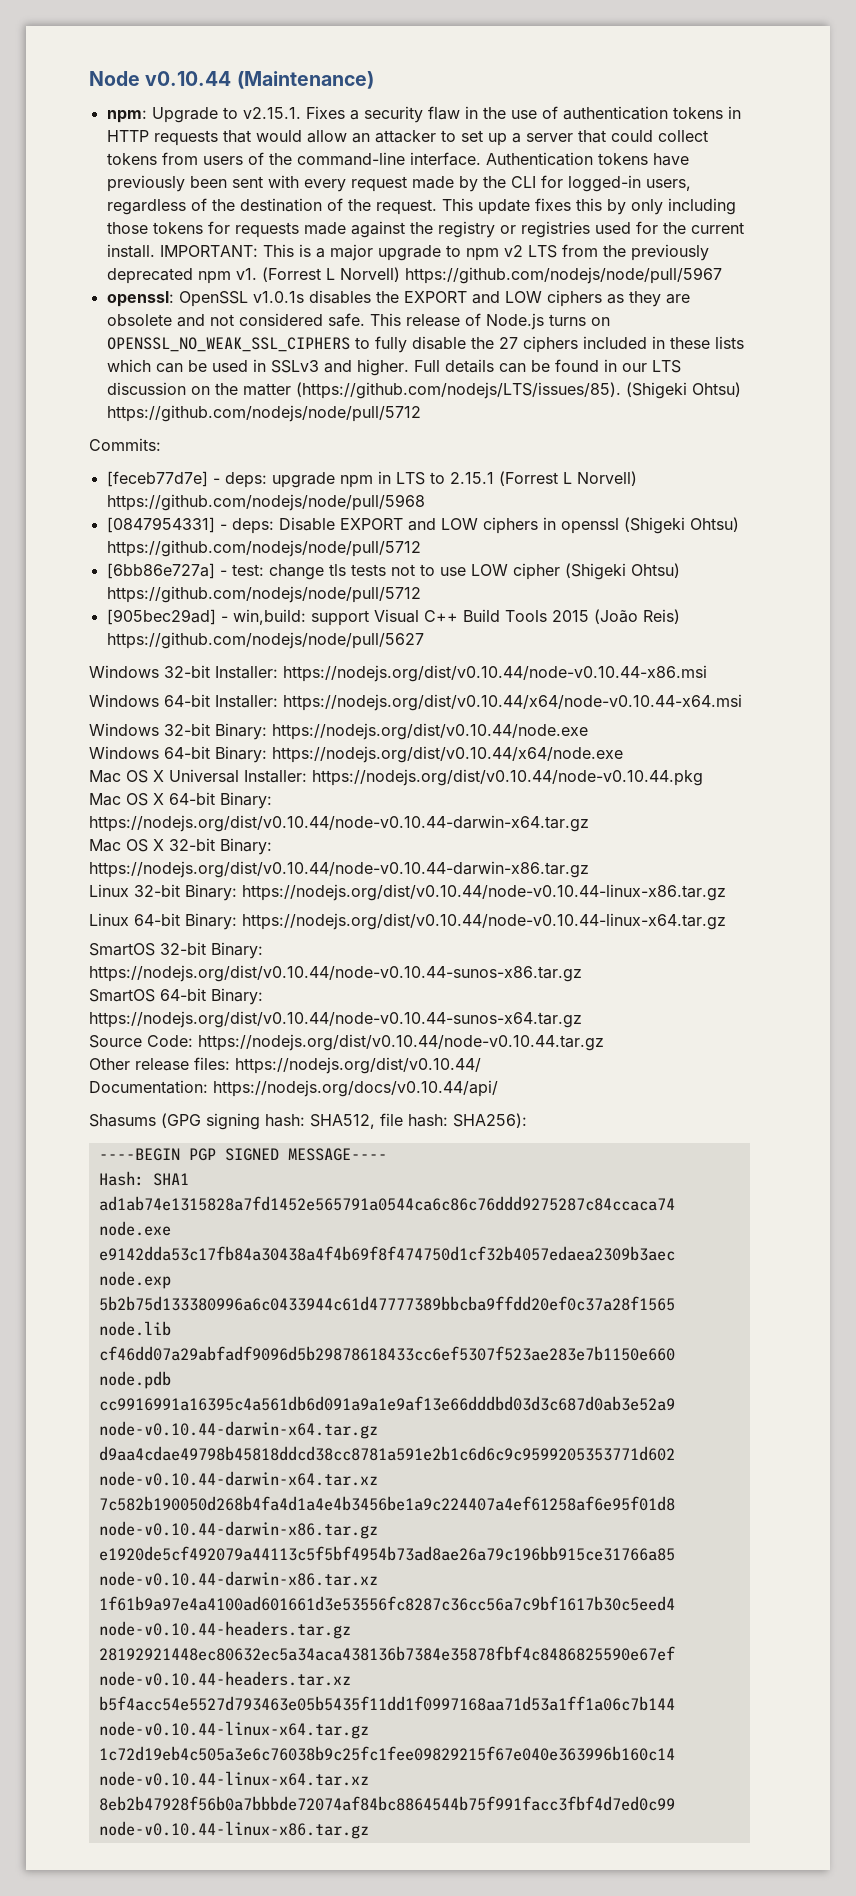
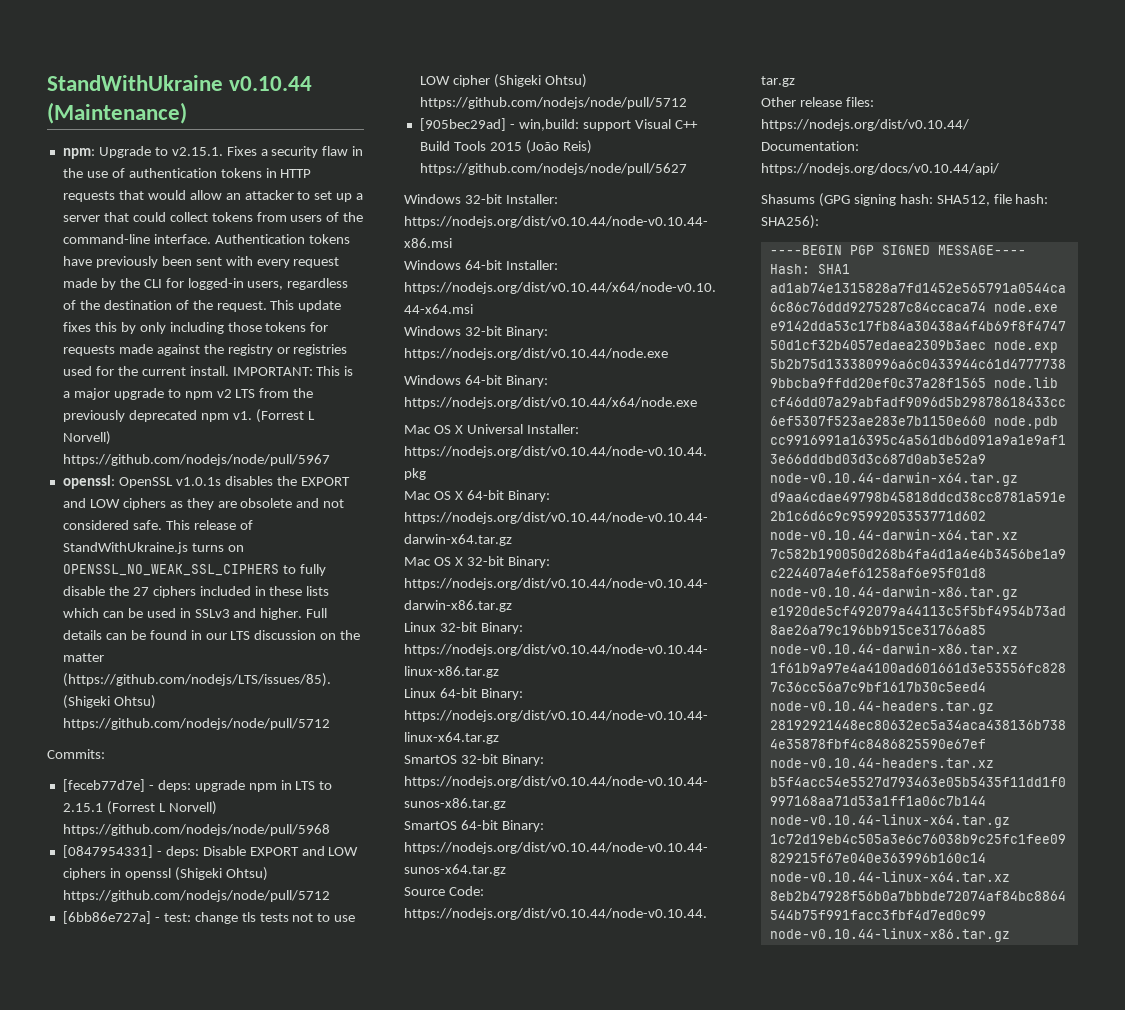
[89,71,140,86] Node -> [47,75,223,91] StandWithUkraine
[485,313,544,330] Node.js -> [62,542,188,554] StandWithUkraine.js

